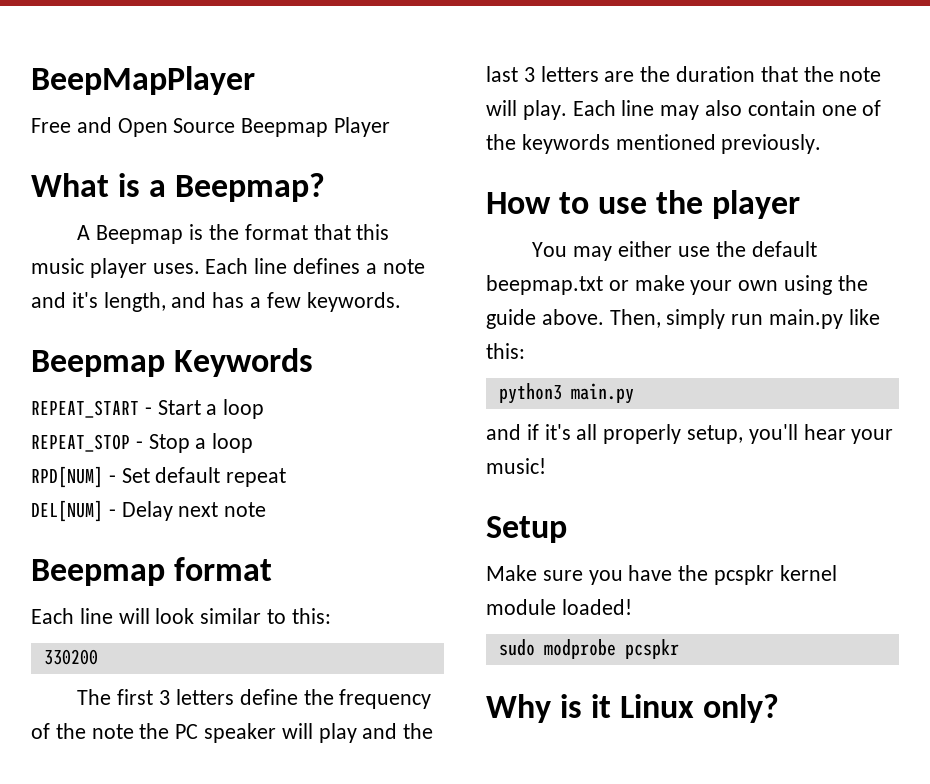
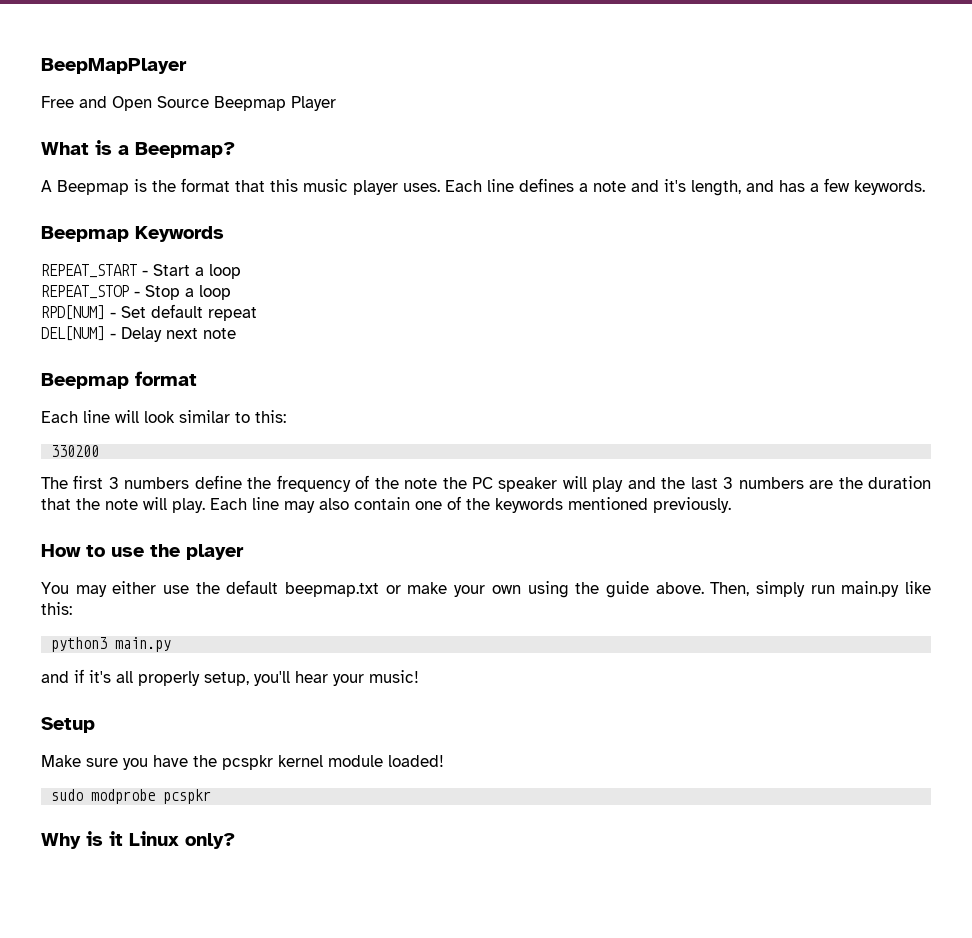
[175,689,234,705] letters -> [124,477,190,489] numbers
[540,66,599,82] letters -> [738,477,804,489] numbers

